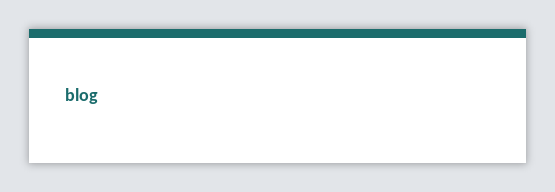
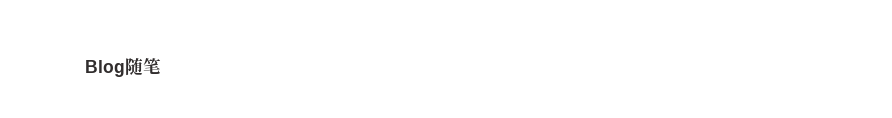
[65,88,98,104] blog -> [85,57,161,77] Blog随笔

